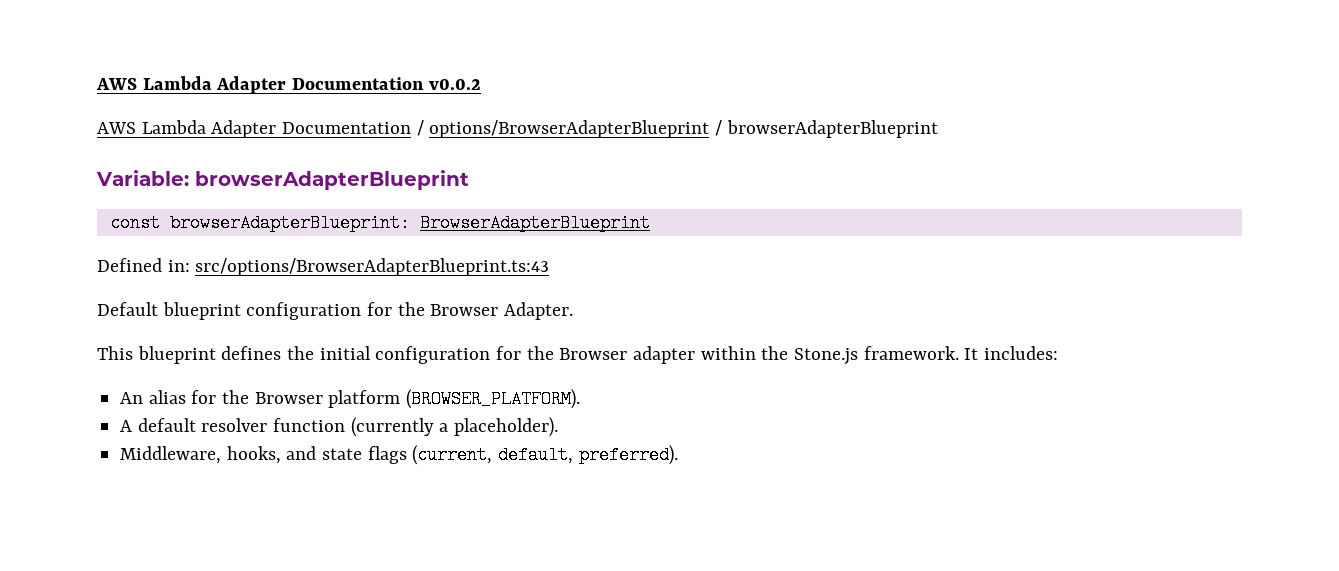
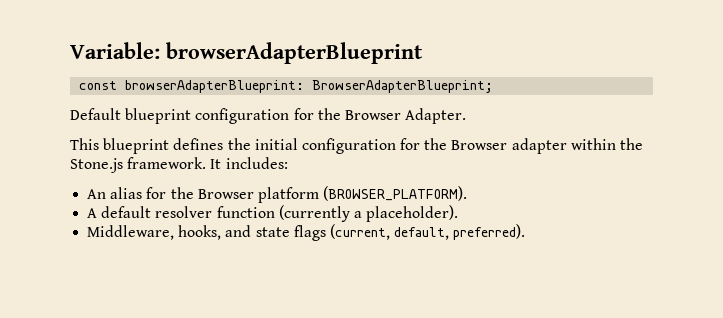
[96,76,481,94] [97,120,938,138] AWS Lambda Adapter Documentation v0.0.2 // AWS Lambda Adapter Documentation / options/BrowserAdapterBlueprint / browserAdapterBlueprint // -> (70, 50) none
[419,214,650,232] [97,258,550,276] BrowserAdapterBlueprint // Defined in: src/options/BrowserAdapterBlueprint.ts:43 -> [312,80,494,93] BrowserAdapterBlueprint;

